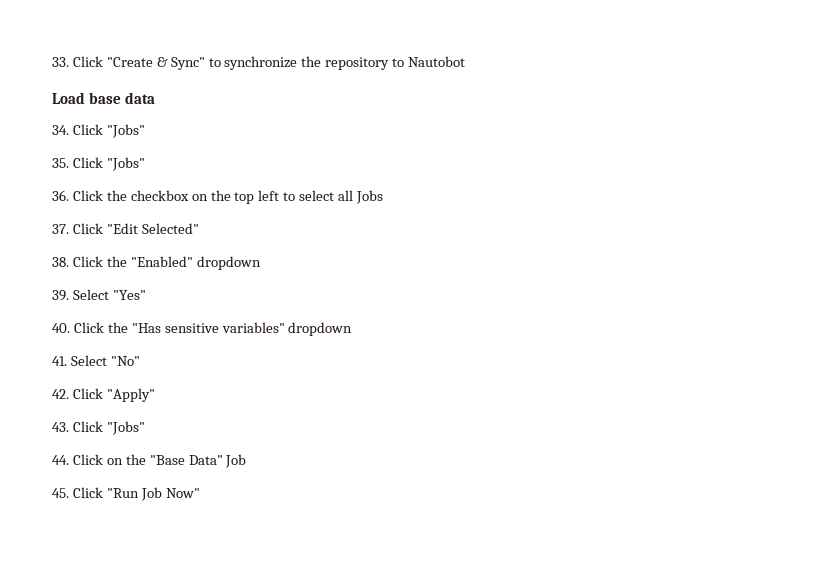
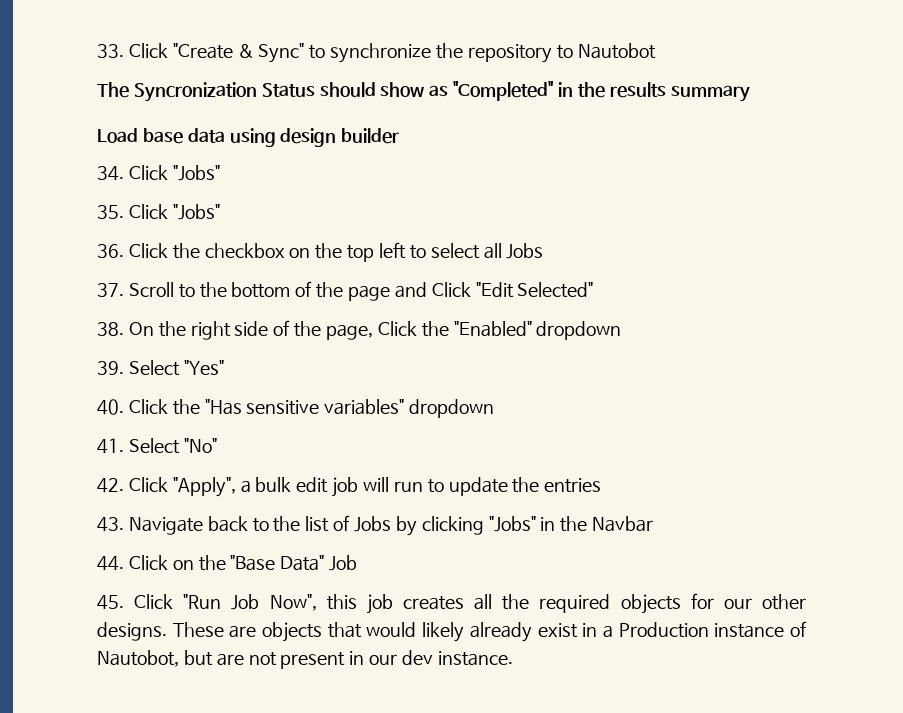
(466, 61) none -> [97,81,750,102] // The Syncronization Status should show as "Completed" in the results summary
(155, 98) none -> [229,128,400,147] using design builder
[72,223,199,234] [52,257,69,267] Click "Edit Selected" // 38. -> [128,281,594,301] [97,320,374,340] Scroll to the bottom of the page and Click "Edit Selected" // 38. On the right side of the page,
[106,388,155,402] [52,421,145,435] "Apply" // 43. Click "Jobs" -> [172,477,602,497] [97,515,654,536] "Apply", a bulk edit job will run to update the entries // 43. Navigate back to the list of Jobs by clicking "Jobs" in the Navbar
[165,488,200,498] Now" -> [269,593,806,614] [97,621,808,642] [97,650,513,669] Now", this job creates all the required objects for our other designs. These are objects that would likely already exist in a Production instance of Nautobot, but are not present in our dev instance.

